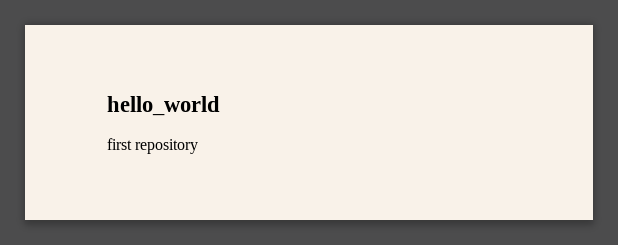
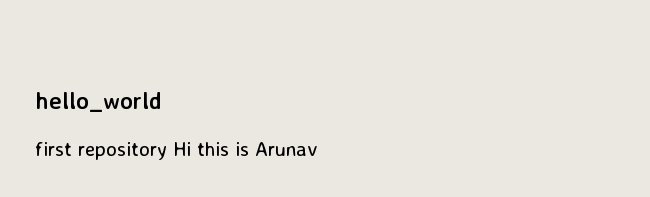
(199, 146) none -> [173,142,317,156] Hi this is Arunav

